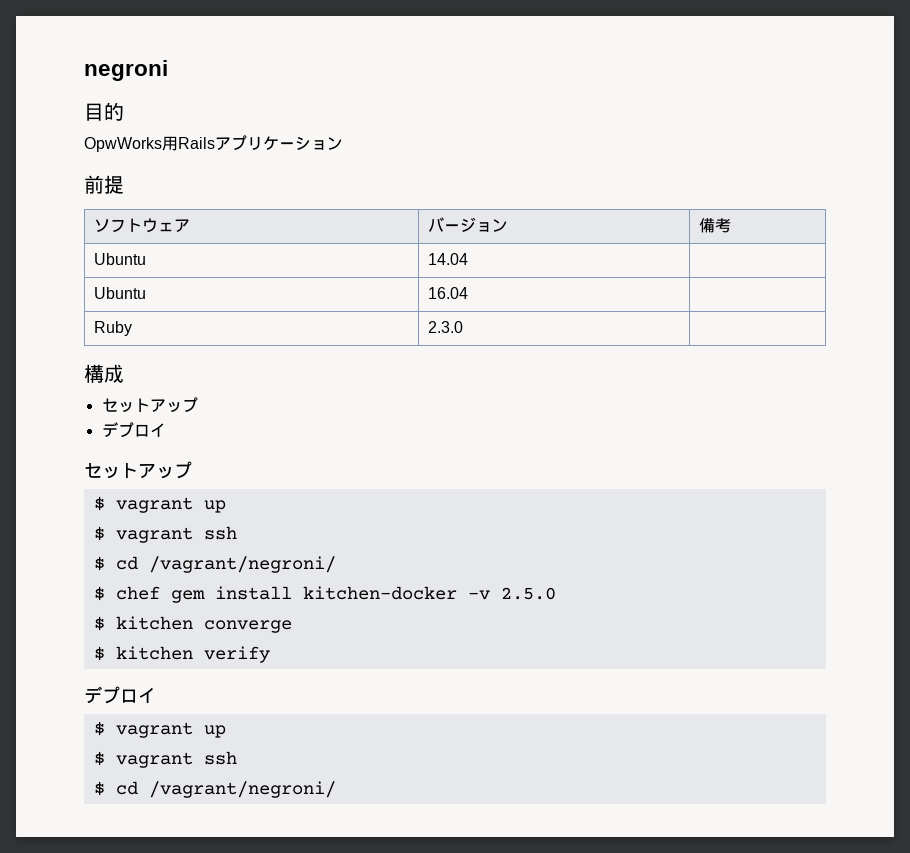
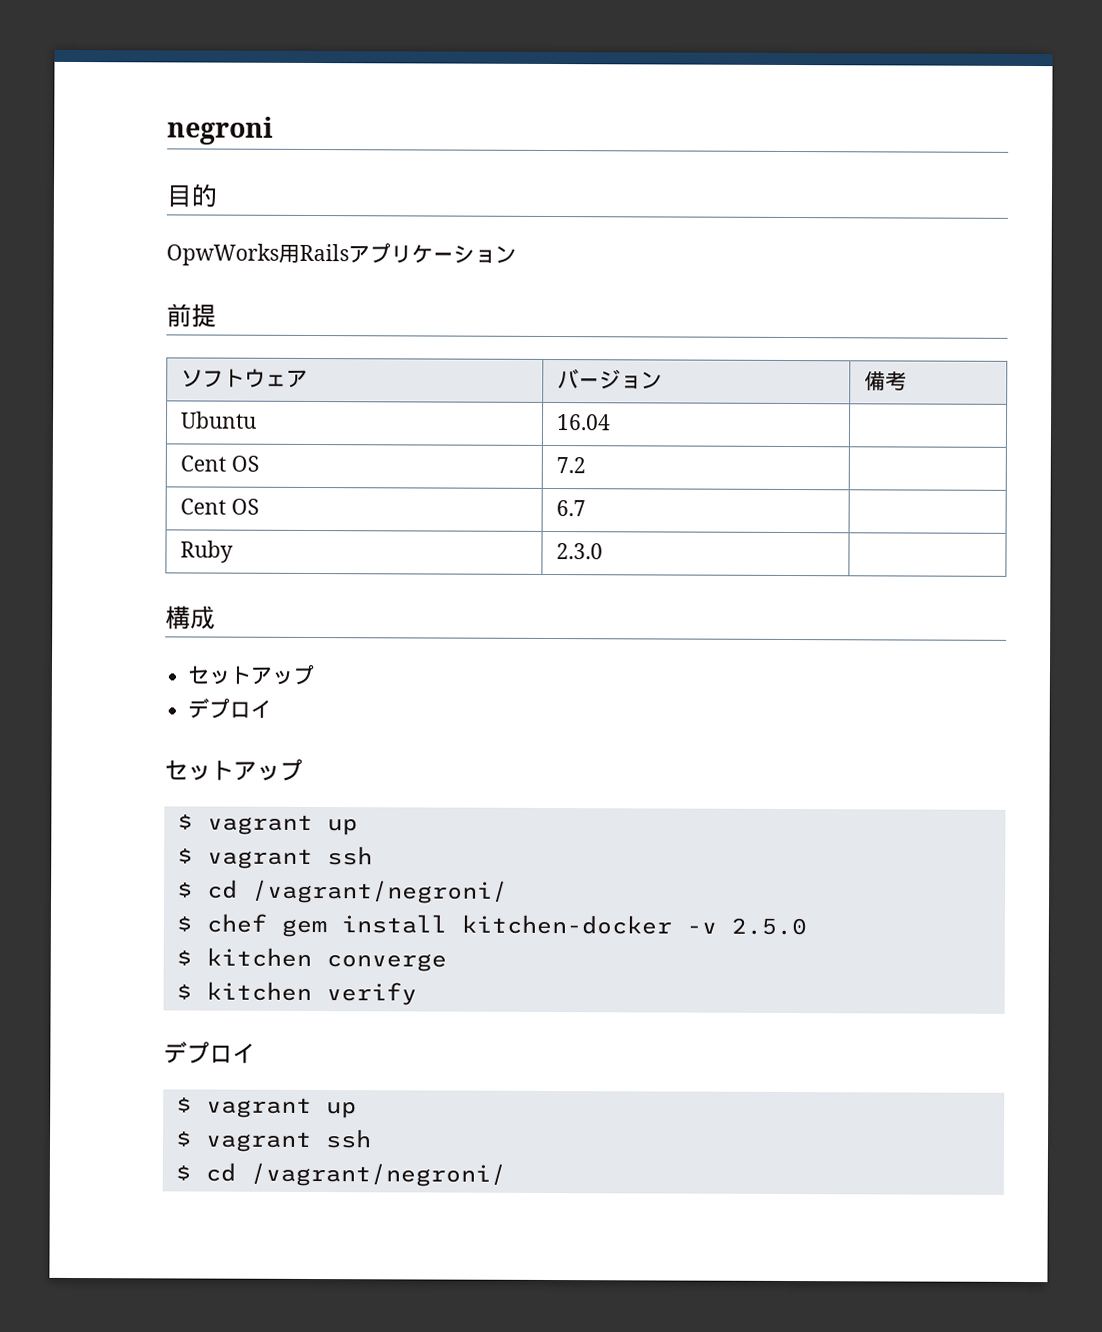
[428,253,469,265] [94,287,147,299] [428,287,469,299] 14.04 | // Ubuntu | 16.04 -> [556,414,612,431] [180,455,259,472] [556,457,587,474] [180,498,259,515] [556,500,587,517] 16.04 | // Cent OS | 7.2 | // Cent OS | 6.7

